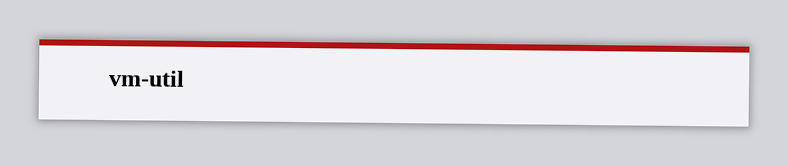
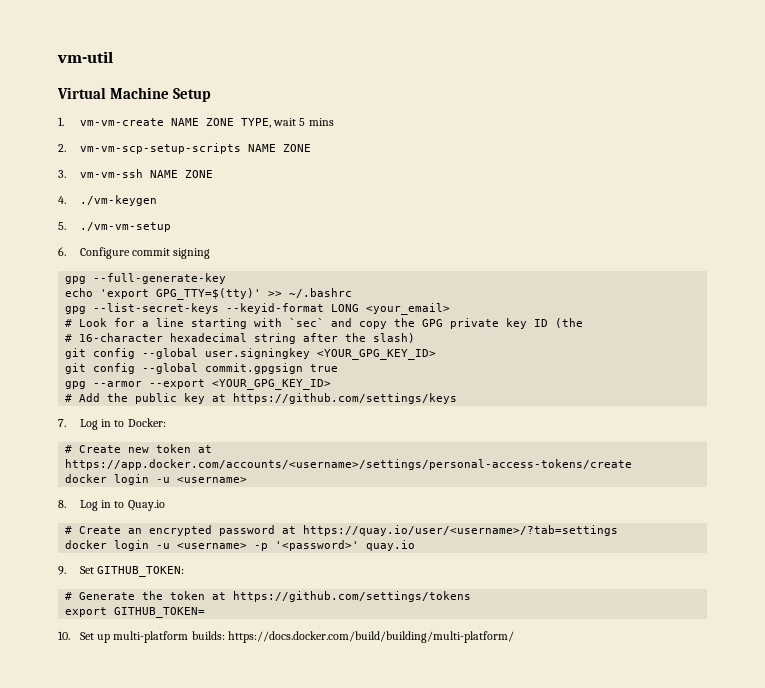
(185, 78) none -> [57,87,212,102] [58,117,334,128] [58,143,311,154] [58,169,213,178] [58,195,157,206] [58,222,171,232] [58,247,211,259] [65,273,227,284] [65,288,353,300] [65,303,451,315] [65,318,584,329] [65,333,416,344] [65,348,437,360] [65,363,339,374] [65,379,332,390] [65,393,458,404] [58,418,166,430] [65,444,213,453] [65,459,633,470] [65,474,248,485] [58,500,165,511] [65,525,619,536] [65,540,416,551] [58,566,185,577] [65,591,472,602] [65,607,206,618] [58,631,514,643] // Virtual Machine Setup // 1. vm-vm-create NAME ZONE TYPE, wait 5 mins // 2. vm-vm-scp-setup-scripts NAME ZONE // 3. vm-vm-ssh NAME ZONE // 4. ./vm-keygen // 5. ./vm-vm-setup // 6. Configure commit signing // gpg --full-generate-key // echo 'export GPG_TTY=$(tty)' >> ~/.bashrc // gpg --list-secret-keys --keyid-format LONG <your_email> // # Look for a line starting with `sec` and copy the GPG private key ID (the // # 16-character hexadecimal string after the slash) // git config --global user.signingkey <YOUR_GPG_KEY_ID> // git config --global commit.gpgsign true // gpg --armor --export <YOUR_GPG_KEY_ID> // # Add the public key at https://github.com/settings/keys // 7. Log in to Docker: // # Create new token at https://app.docker.com/accounts/<username>/settings/personal-access-tokens/create // docker login -u <username> // 8. Log in to Quay.io // # Create an encrypted password at https://quay.io/user/<username>/?tab=settings // docker login -u <username> -p '<password>' quay.io // 9. Set GITHUB_TOKEN: // # Generate the token at https://github.com/settings/tokens // export GITHUB_TOKEN= // 10. Set up multi-platform builds: https://docs.docker.com/build/building/multi-platform/

